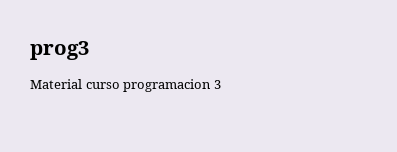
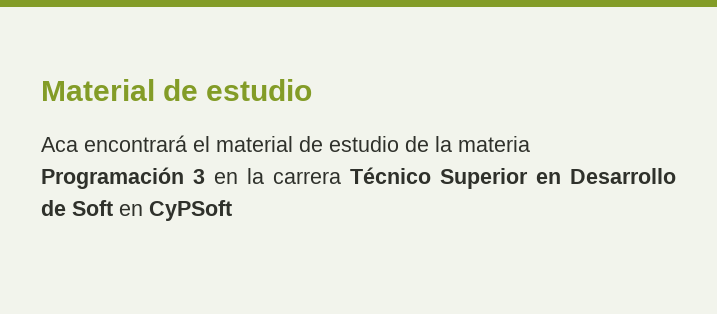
[30,41,89,60] [30,79,221,92] prog3 // Material curso programacion 3 -> [41,79,313,101] [41,135,530,152] [41,167,676,189] [41,200,232,221] Material de estudio // Aca encontrará el material de estudio de la materia Programación 3 en la carrera Técnico Superior en Desarrollo de Soft en CyPSoft

